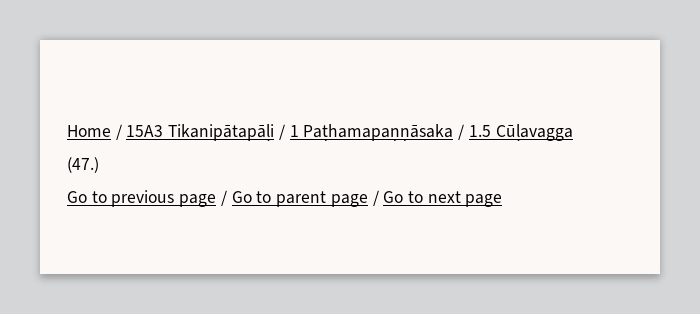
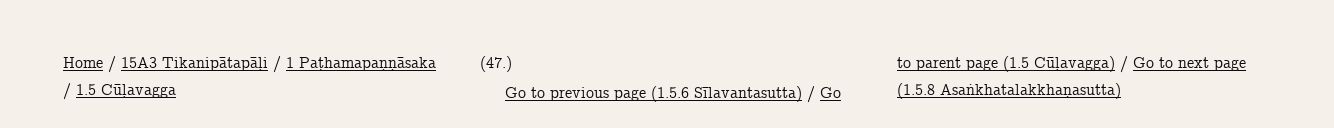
(217, 200) none -> [651,86,803,102] (1.5.6 Sīlavantasutta)
(368, 200) none -> [1003,56,1115,72] (1.5 Cūḷavagga)
(503, 200) none -> [897,83,1121,99] (1.5.8 Asaṅkhatalakkhaṇasutta)

